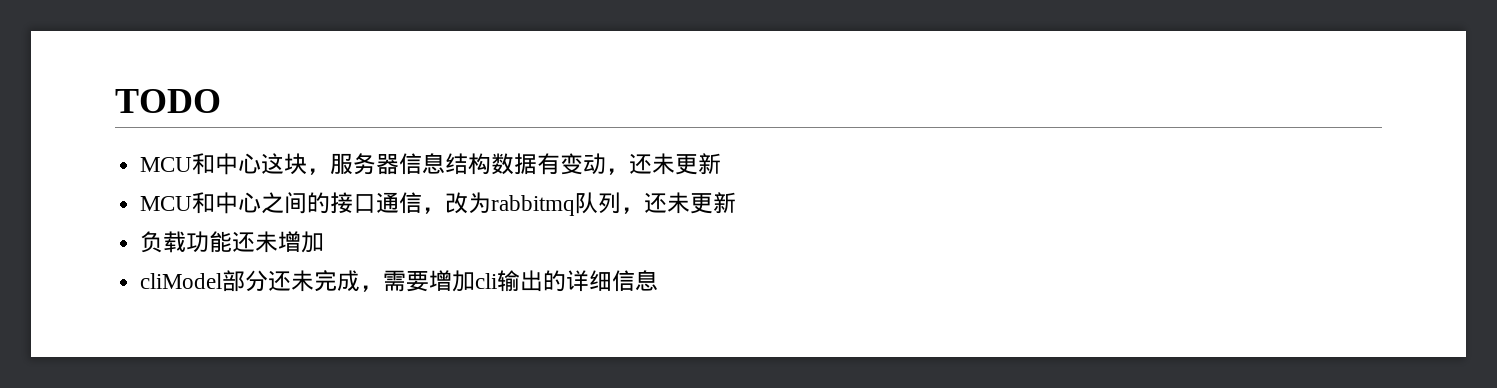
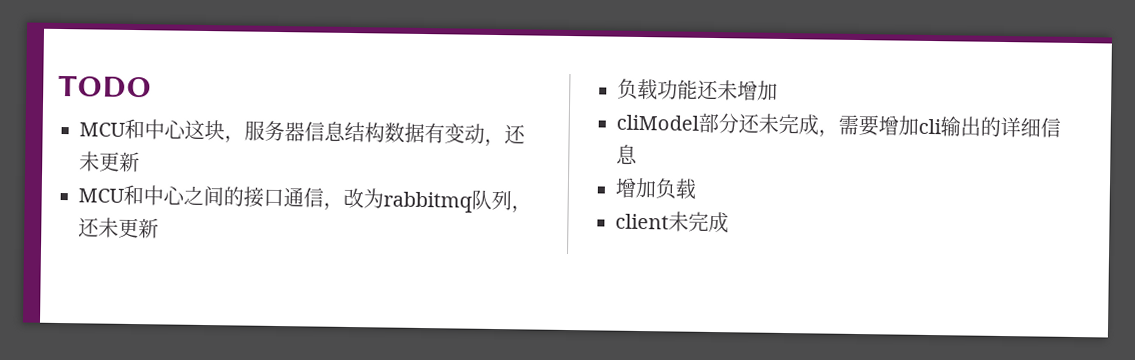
(659, 280) none -> [615,177,697,200] [615,211,729,234] // 增加负载 // client未完成

